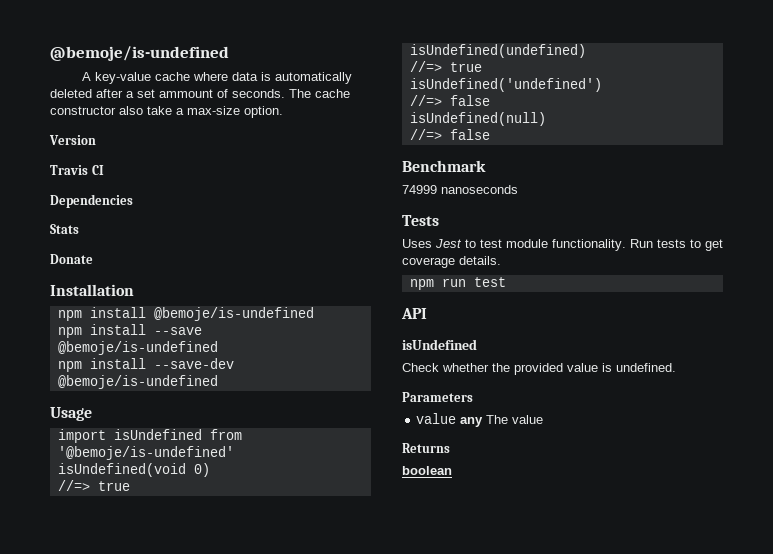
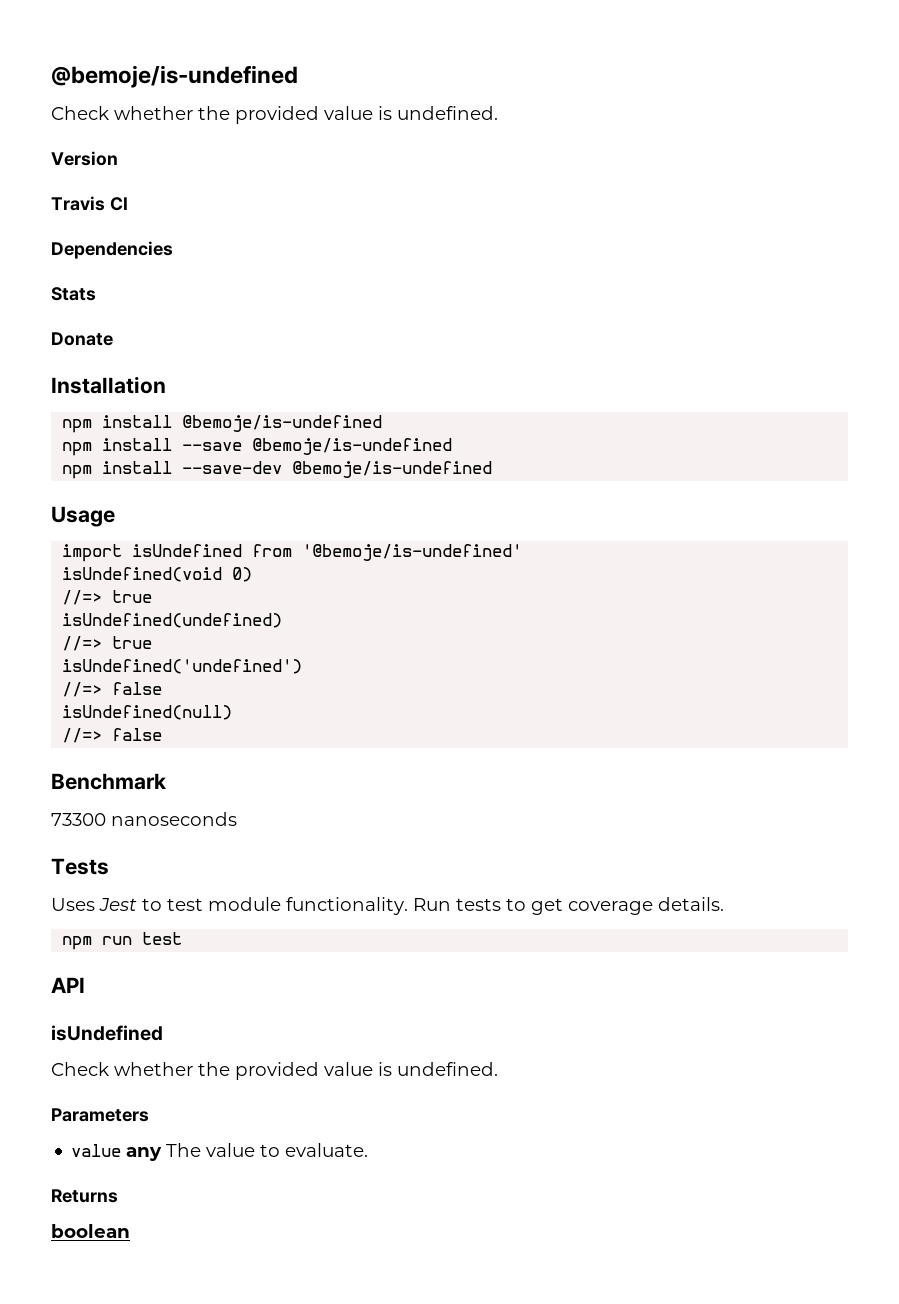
[50,46,229,61] [81,72,352,84] [50,89,350,98] [50,106,283,118] @bemoje/is-undefined // A key-value cache where data is automatically deleted after a set ammount of seconds. The cache constructor also take a max-size option. -> [51,65,298,88] [51,106,498,124] @bemoje/is-undefined // Check whether the provided value is undefined.
[402,185,437,194] 74999 -> [51,813,106,826] 73300
(544, 419) none -> [260,1143,369,1157] to evaluate.

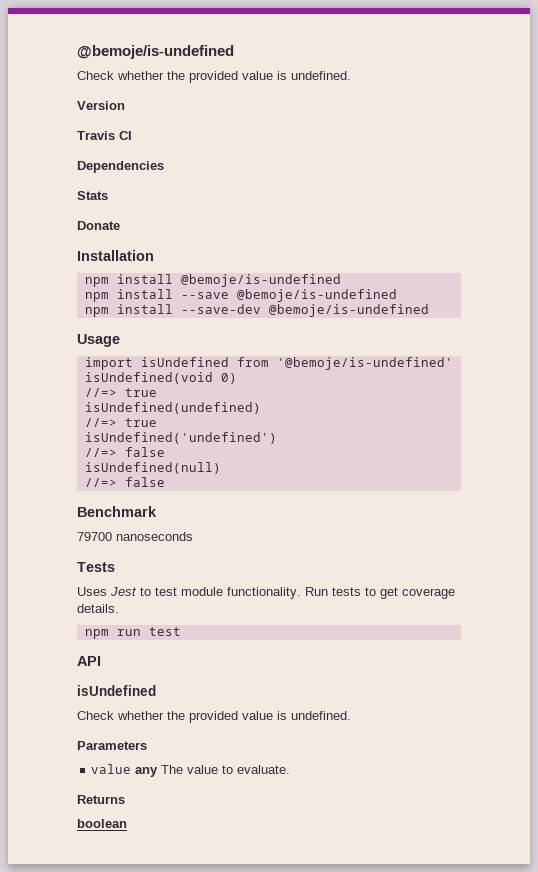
[51,813,106,826] 73300 -> [77,532,112,541] 79700

